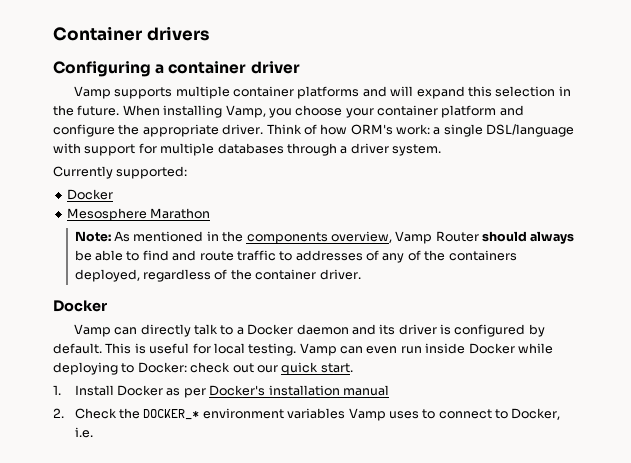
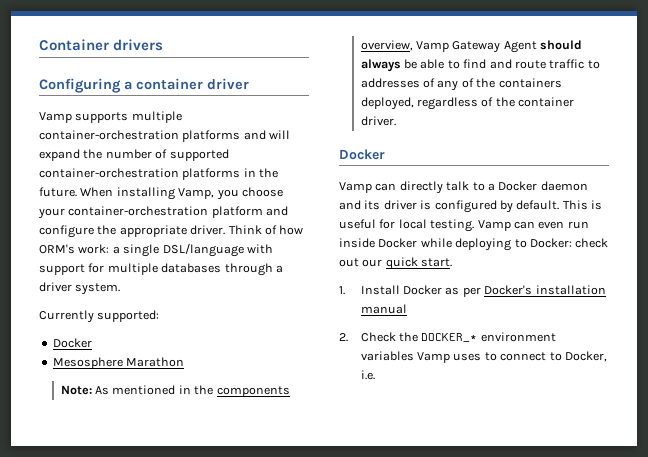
[233,86,295,97] container -> [39,130,179,140] container-orchestration
[467,86,556,97] this selection -> [83,149,229,161] [39,168,241,180] the number of supported container-orchestration platforms
[377,105,438,116] container -> [68,206,209,216] container-orchestration
[435,231,479,242] Router -> [452,41,537,53] Gateway Agent

